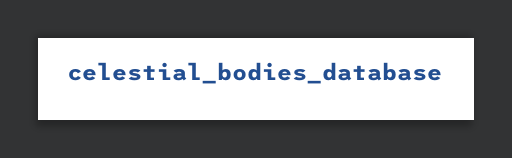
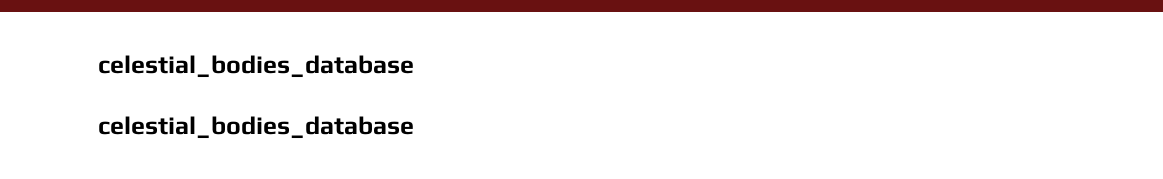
[67,62,442,84] celestial_bodies_database -> [98,55,414,78] [98,116,414,139] celestial_bodies_database // celestial_bodies_database

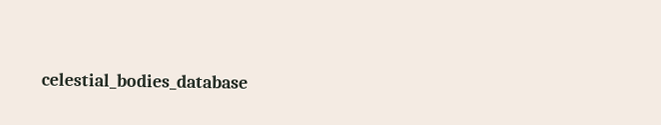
[98,55,414,78] [98,116,414,139] celestial_bodies_database // celestial_bodies_database -> [41,72,248,92] celestial_bodies_database

